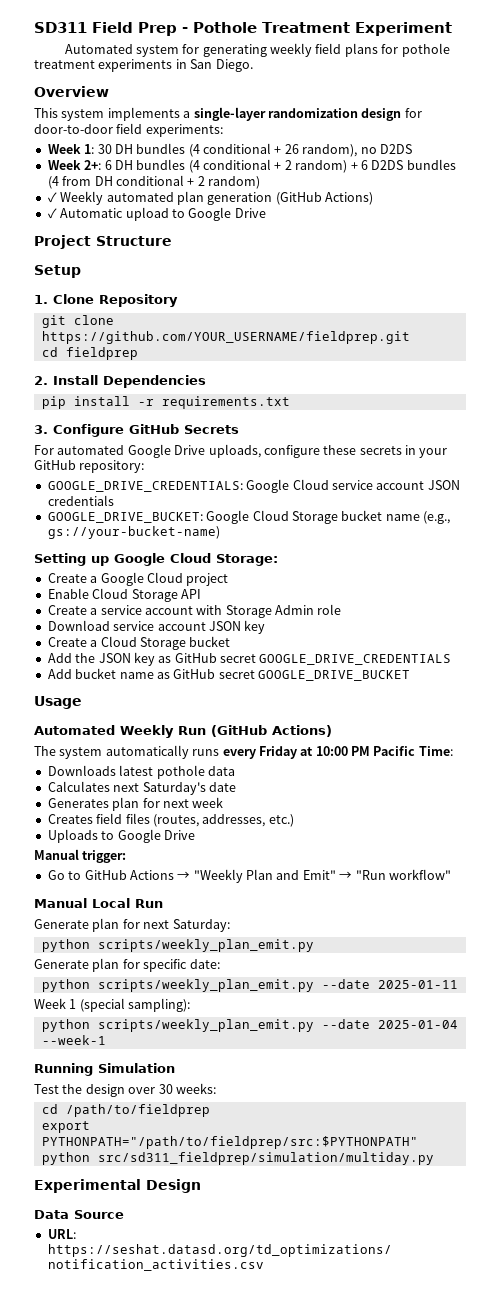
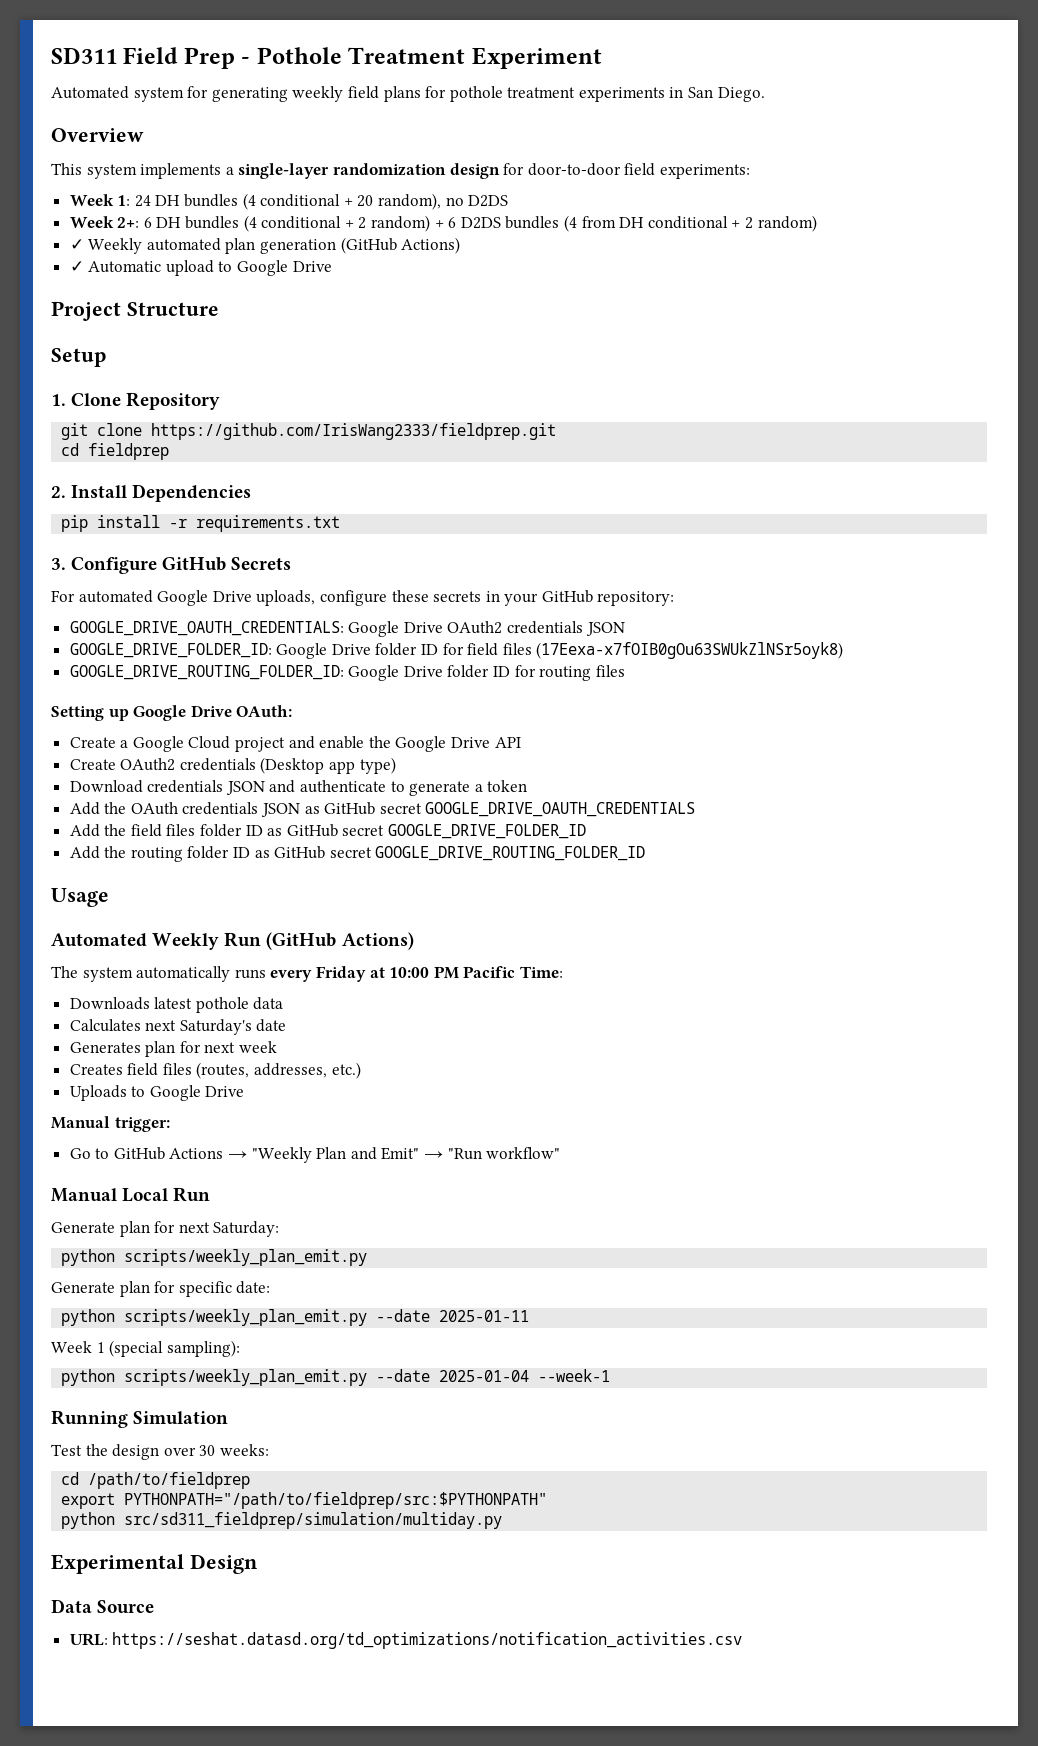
[97,143,299,157] 30 DH bundles (4 conditional + 26 -> [134,193,374,210] 24 DH bundles (4 conditional + 20
[41,331,410,344] https://github.com/YOUR_USERNAME/fieldprep.git -> [151,423,557,440] https://github.com/IrisWang2333/fieldprep.git
[47,479,460,493] [47,495,114,506] [47,510,450,524] [47,526,220,539] GOOGLE_DRIVE_CREDENTIALS: Google Cloud service account JSON credentials // GOOGLE_DRIVE_BUCKET: Google Cloud Storage bucket name (e.g., gs://your-bucket-name) -> [69,621,625,637] [69,642,844,659] [69,665,625,681] GOOGLE_DRIVE_OAUTH_CREDENTIALS: Google Drive OAuth2 credentials JSON // GOOGLE_DRIVE_FOLDER_ID: Google Drive folder ID for field files (17Eexa-x7fOIB0gOu63SWUkZlNSr5oyk8) // GOOGLE_DRIVE_ROUTING_FOLDER_ID: Google Drive folder ID for routing files
[170,553,278,566] Cloud Storage: -> [190,705,293,717] Drive OAuth:
[47,588,201,602] [47,604,342,618] [47,620,266,634] [47,636,231,650] [47,652,452,666] [47,668,410,681] // Enable Cloud Storage API // Create a service account with Storage Admin role // Download service account JSON key // Create a Cloud Storage bucket // Add the JSON key as GitHub secret GOOGLE_DRIVE_CREDENTIALS // Add bucket name as GitHub secret GOOGLE_DRIVE_BUCKET -> [288,736,521,752] [69,757,396,774] [69,780,528,796] [69,802,696,817] [69,824,587,839] [69,846,646,862] and enable the Google Drive API // Create OAuth2 credentials (Desktop app type) // Download credentials JSON and authenticate to generate a token // Add the OAuth credentials JSON as GitHub secret GOOGLE_DRIVE_OAUTH_CREDENTIALS // Add the field files folder ID as GitHub secret GOOGLE_DRIVE_FOLDER_ID // Add the routing folder ID as GitHub secret GOOGLE_DRIVE_ROUTING_FOLDER_ID

